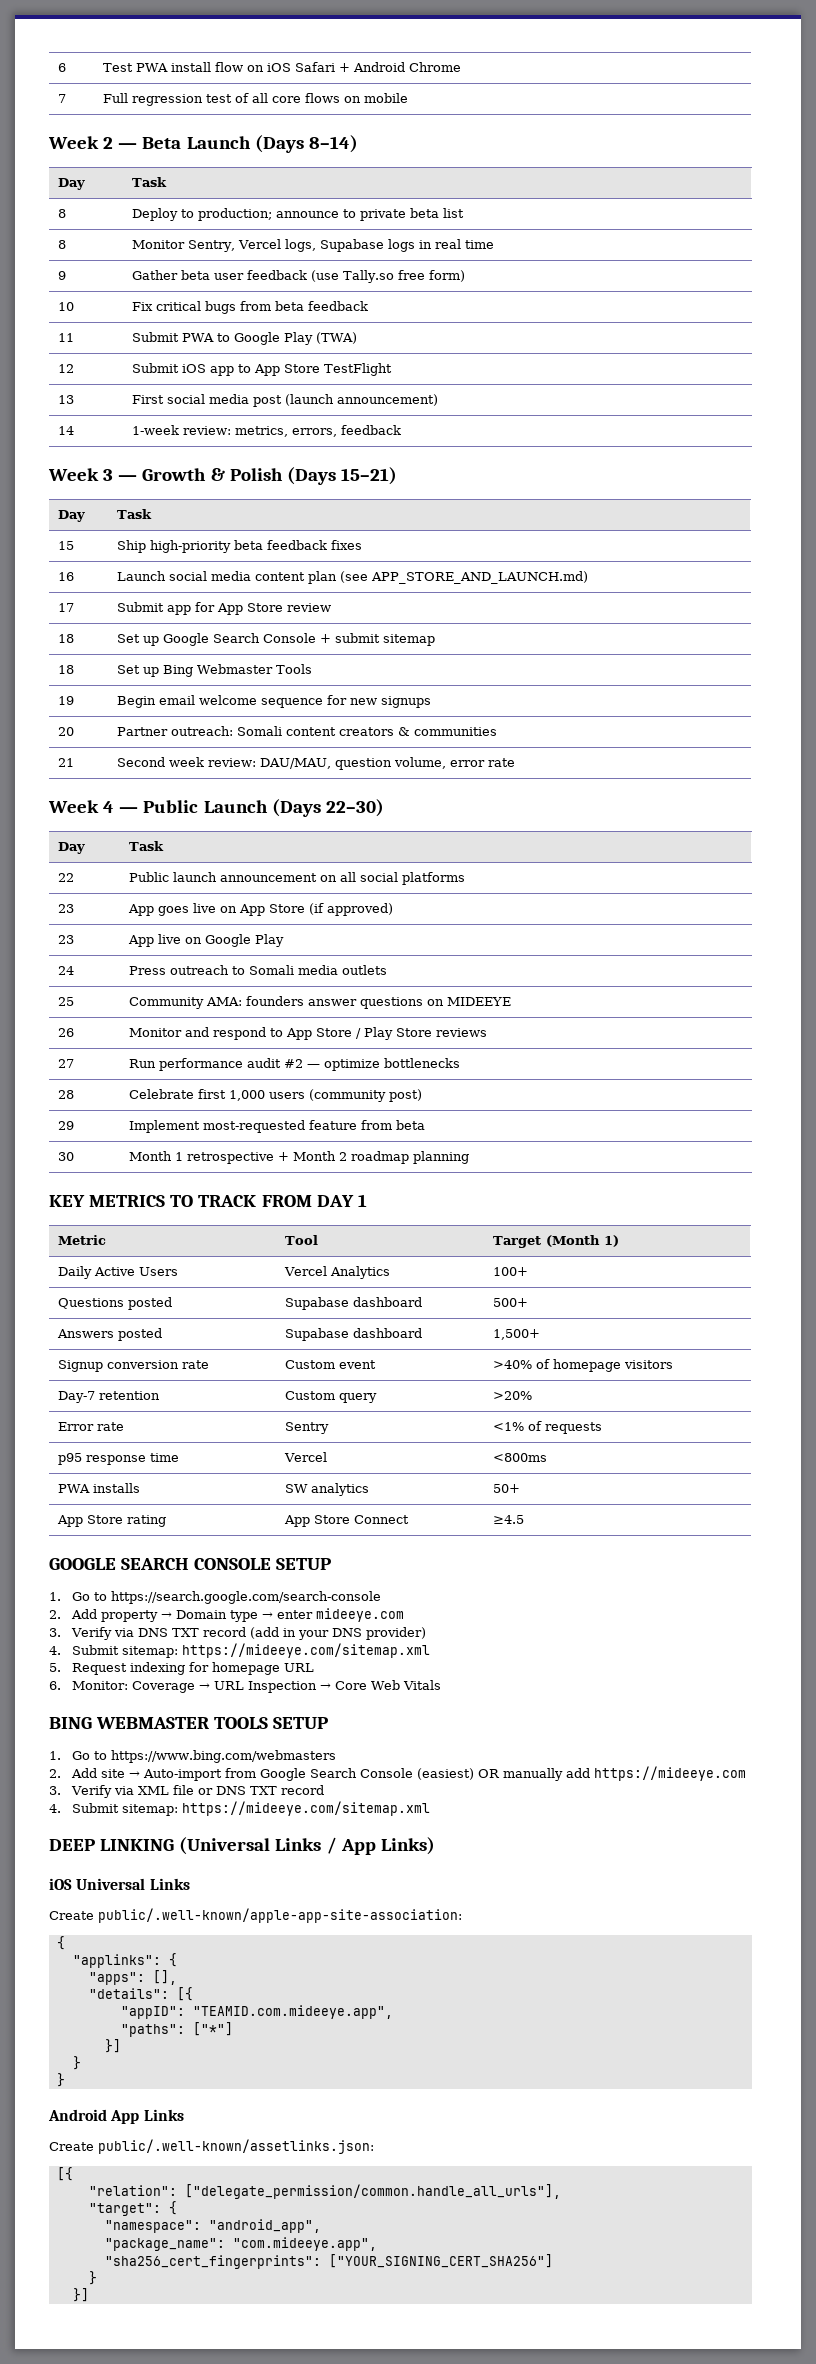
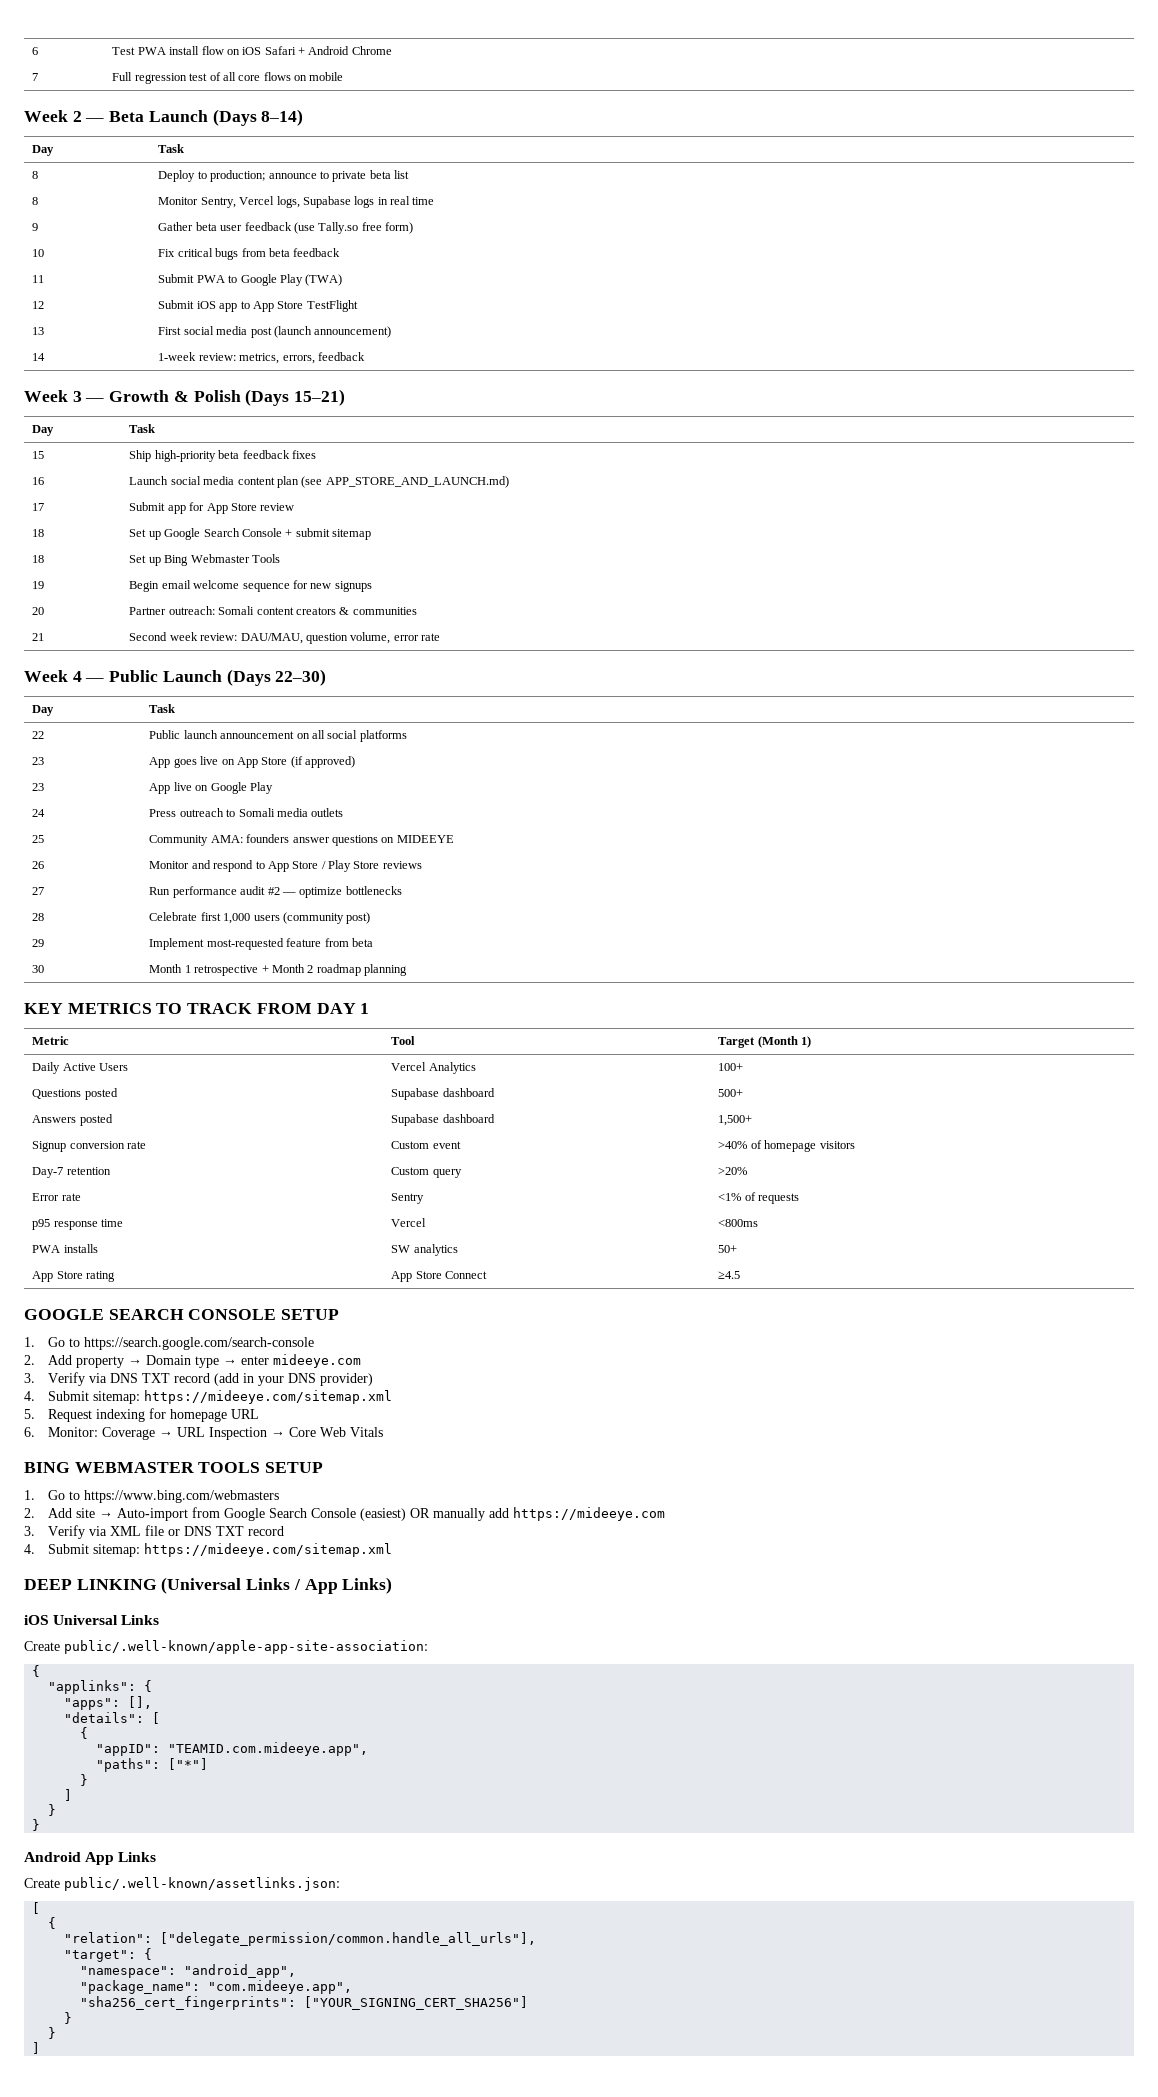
[176,1987,193,2001] [{ -> [152,1712,161,1724] [80,1727,89,1739] [ // {
[104,2039,121,2053] }] -> [80,1774,89,1786] [64,1789,73,1801] } // ]
[56,2167,73,2181] [{ -> [32,1902,41,1914] [48,1917,57,1929] [ // {
[72,2288,89,2302] }] -> [48,2027,57,2039] [32,2042,41,2054] } // ]

